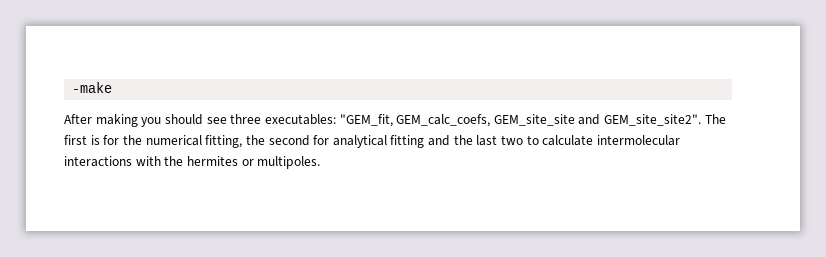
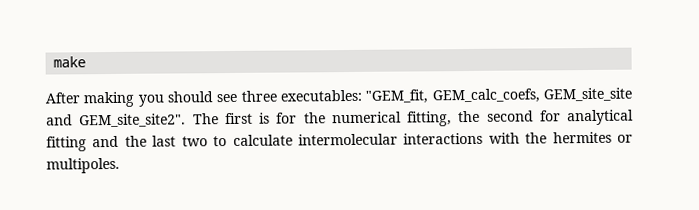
[72,82,113,93] -make -> [53,56,87,68] make

